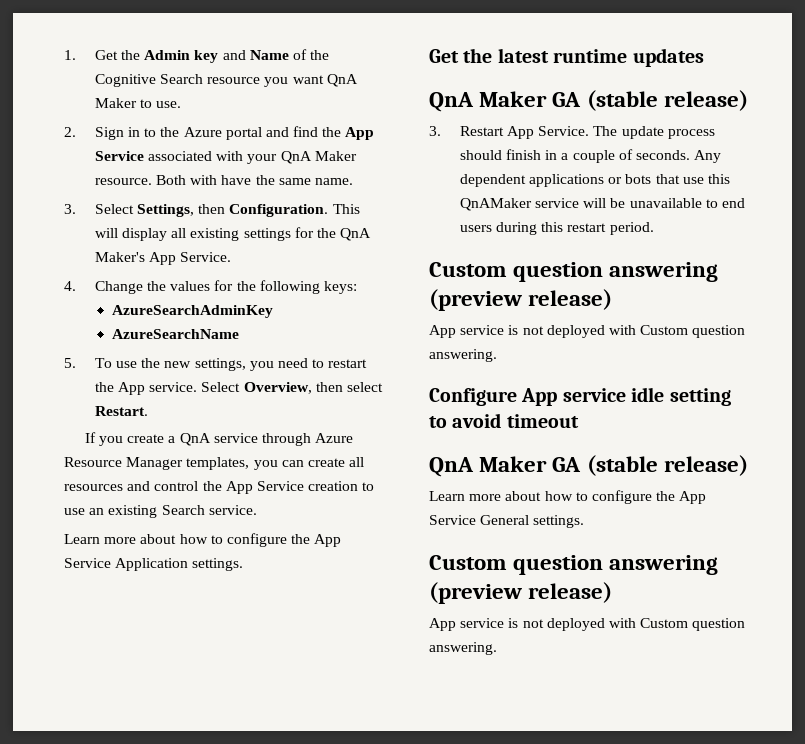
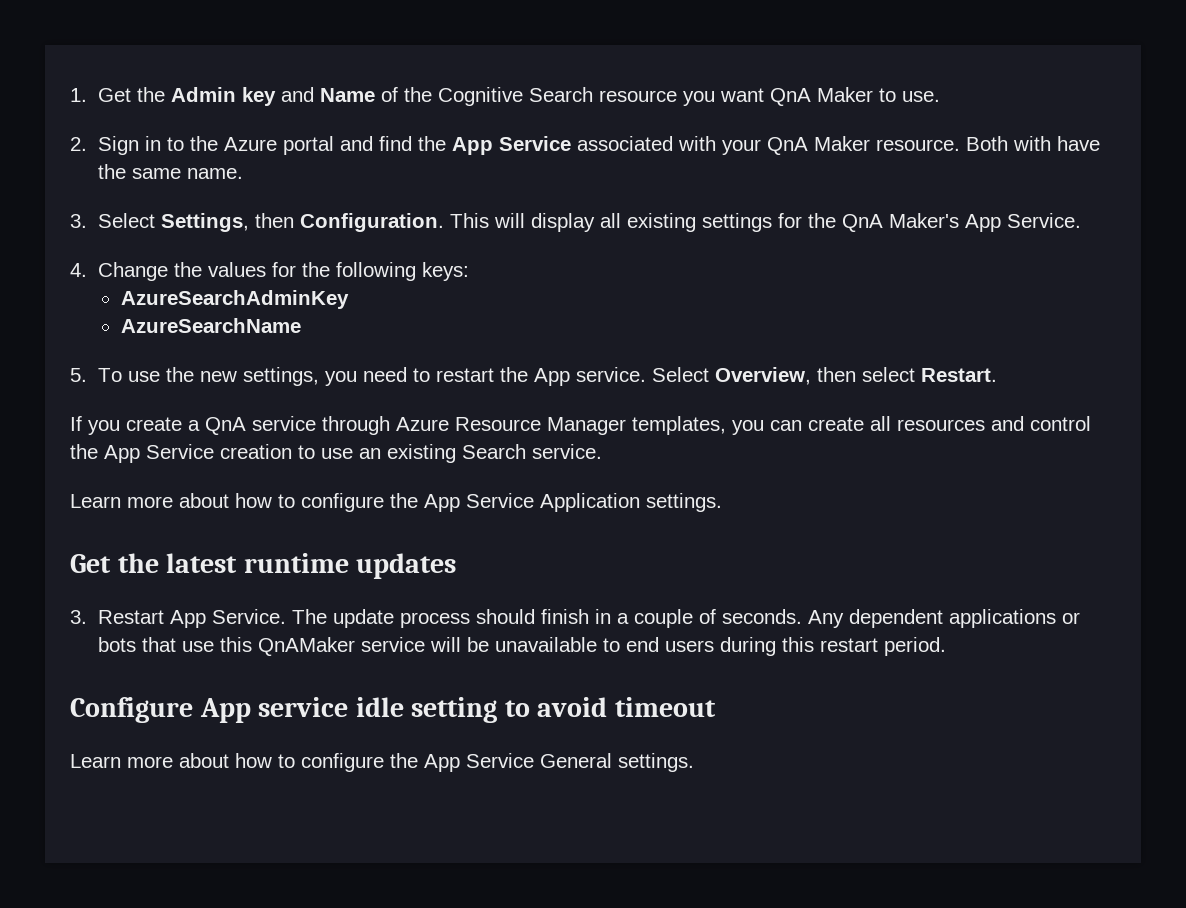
[429,90,748,112] // QnA Maker GA (stable release) -> (457, 566) none
[429,262,719,282] [429,289,613,311] [429,325,746,338] [429,349,497,362] // Custom question answering (preview release) // App service is not deployed with Custom question answering. -> (947, 646) none
[429,455,748,477] // QnA Maker GA (stable release) -> (716, 707) none
[429,555,719,575] [429,582,613,604] [429,618,746,631] [429,642,497,655] // Custom question answering (preview release) // App service is not deployed with Custom question answering. -> (694, 762) none

